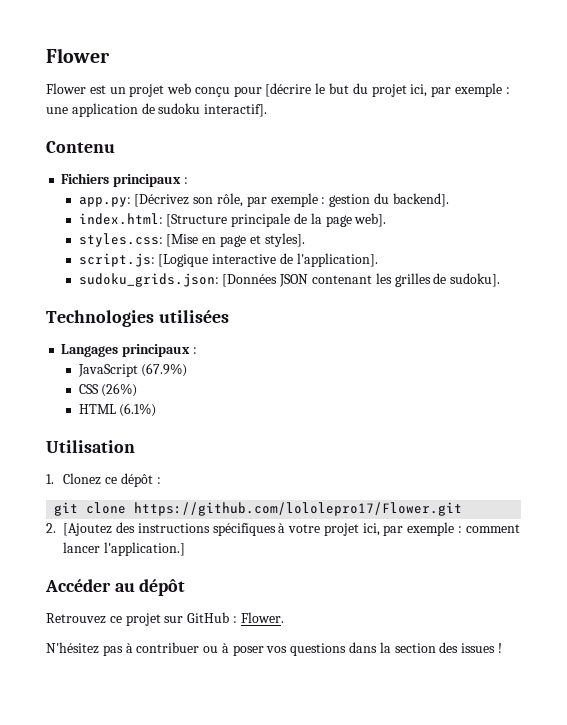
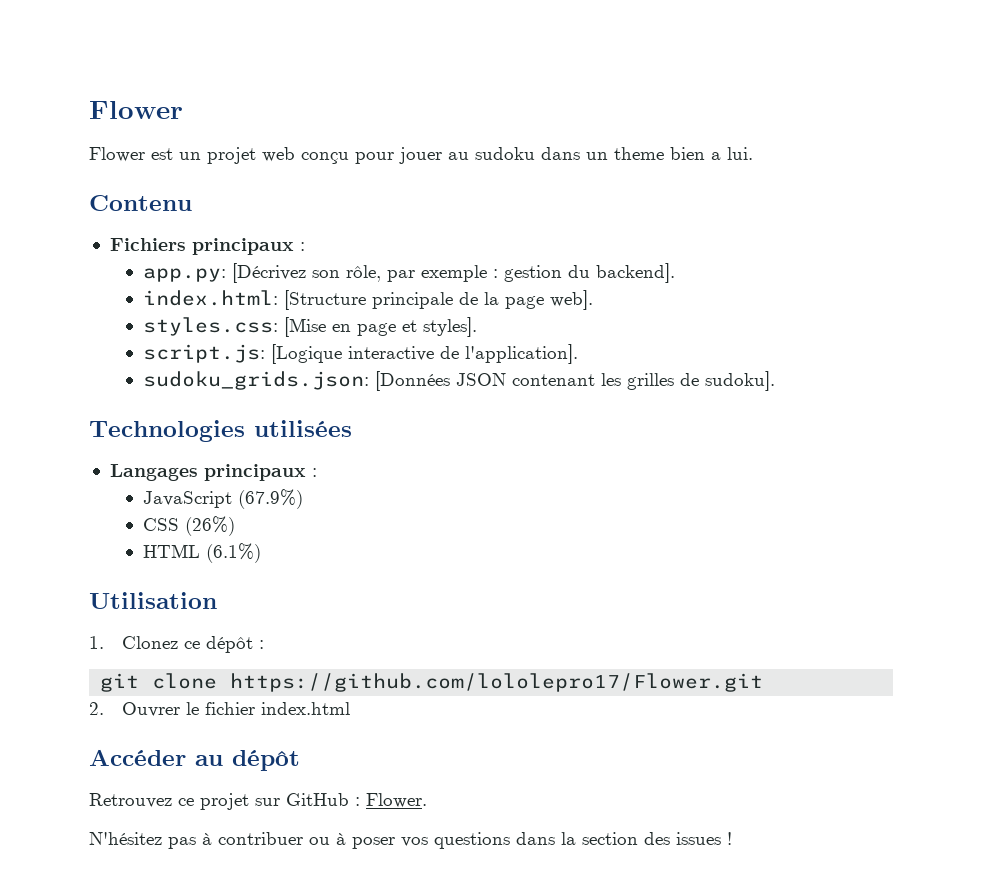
[265,83,510,97] [46,103,268,117] [décrire le but du projet ici, par exemple : une application de sudoku interactif]. -> [399,147,753,164] jouer au sudoku dans un theme bien a lui.
[63,522,520,536] [63,542,185,556] [Ajoutez des instructions spécifiques à votre projet ici, par exemple : comment lancer l'application.] -> [122,702,351,717] Ouvrer le fichier index.html

